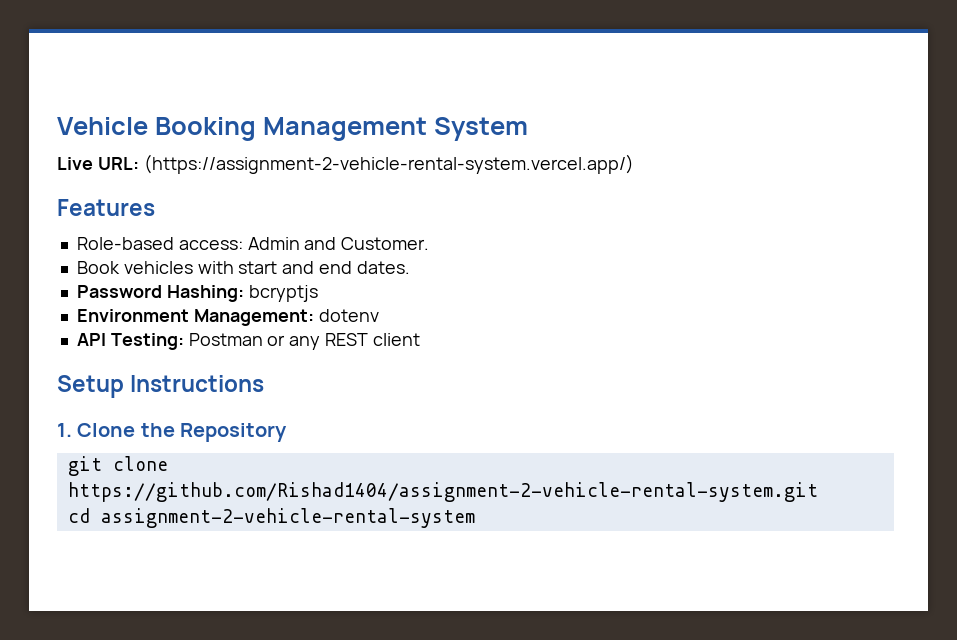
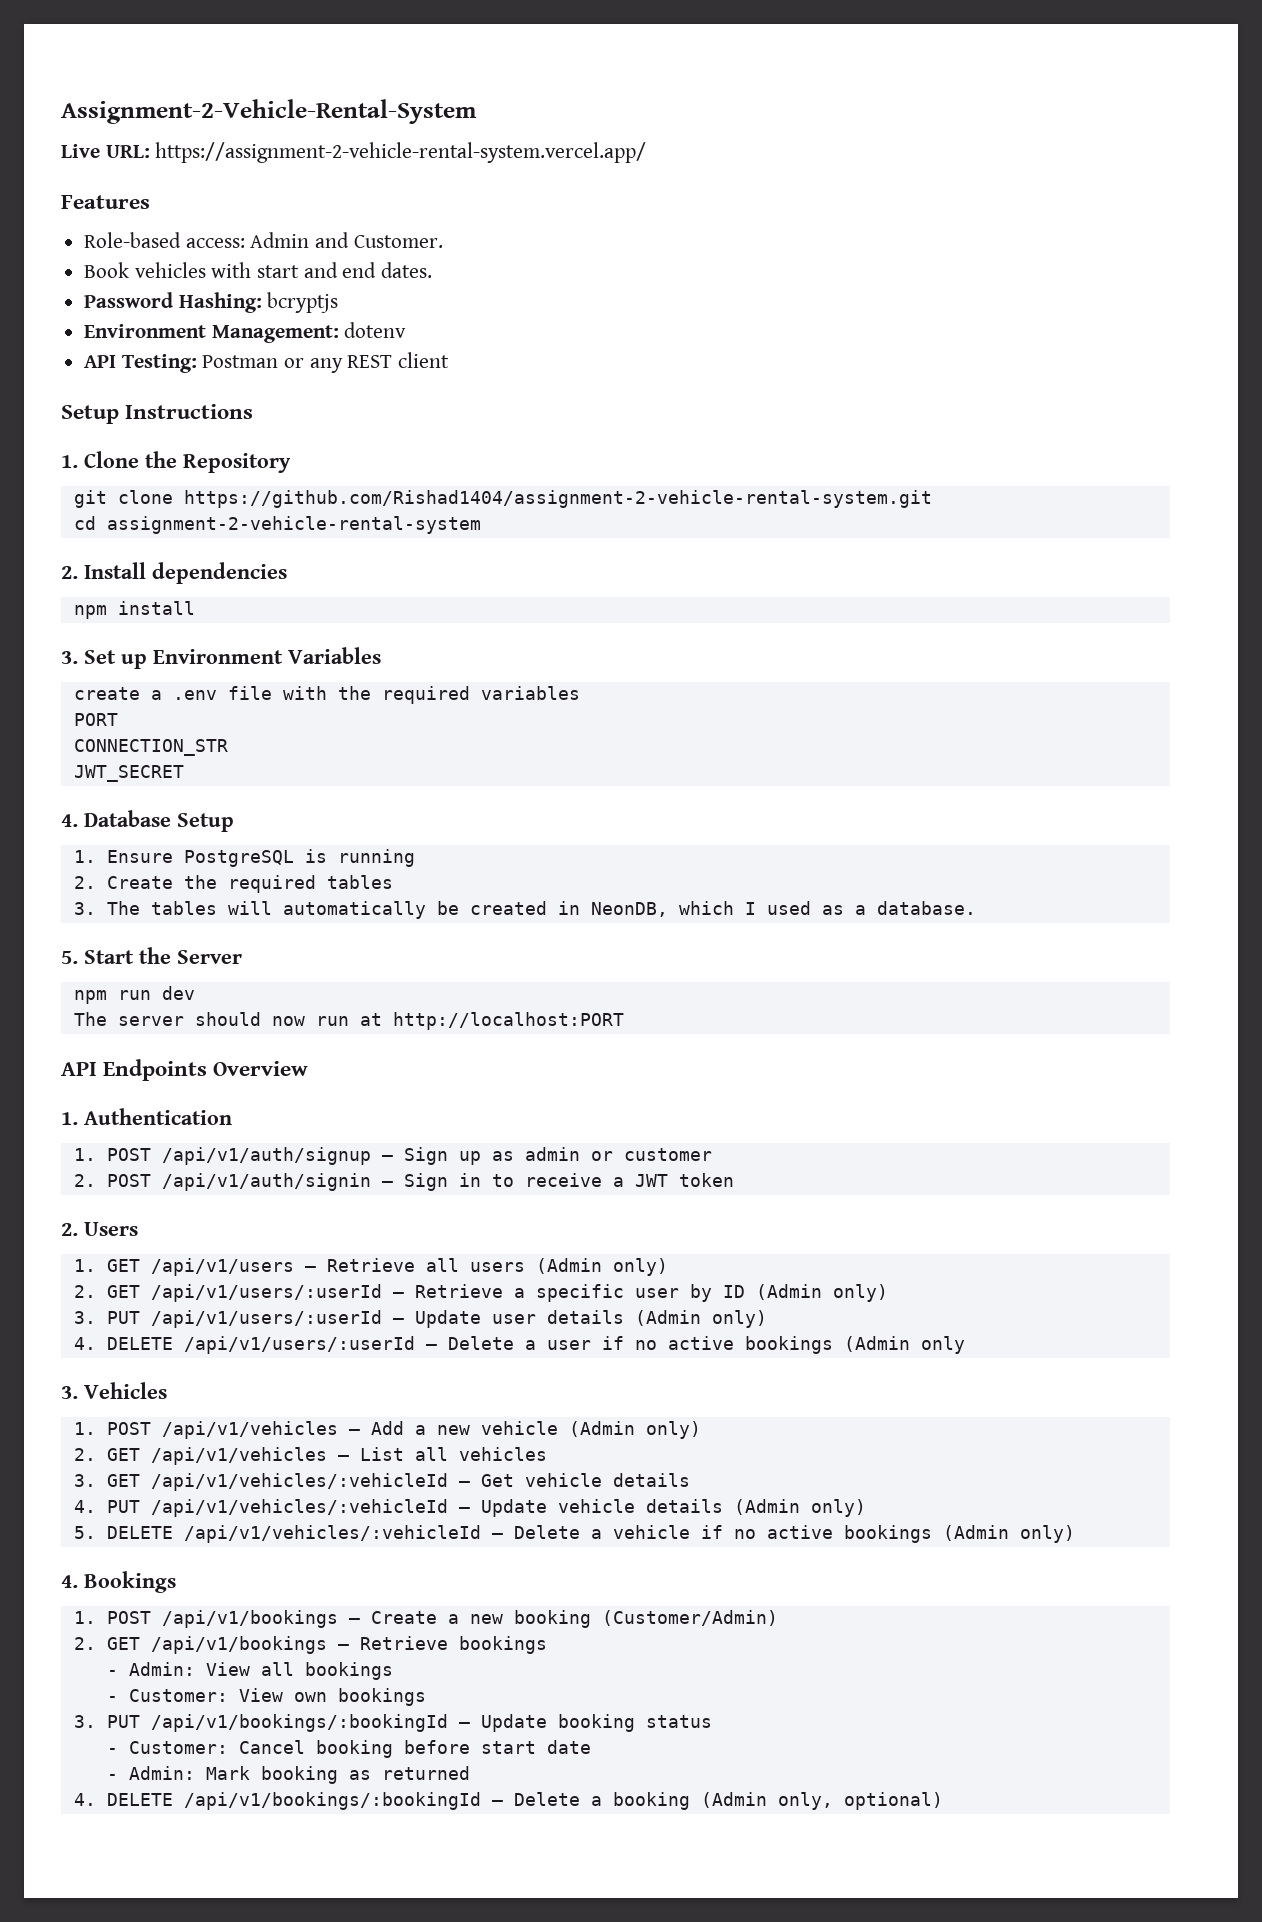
[57,117,528,141] Vehicle Booking Management System -> [61,99,477,124] Assignment-2-Vehicle-Rental-System
[143,154,634,174] (https://assignment-2-vehicle-rental-system.vercel.app/) -> [155,142,647,163] https://assignment-2-vehicle-rental-system.vercel.app/
(475, 518) none -> [61,562,287,584] [73,601,195,619] [61,647,381,669] [73,686,580,704] [73,713,118,726] [73,739,228,756] [73,765,184,782] [61,810,234,832] [73,849,415,867] [73,875,393,893] [73,901,976,919] [61,947,242,964] [73,986,195,1004] [73,1012,624,1030] [61,1059,309,1081] [61,1108,232,1125] [73,1147,712,1165] [73,1173,734,1191] [61,1222,138,1236] [73,1258,668,1276] [73,1284,888,1302] [73,1310,767,1328] [73,1336,965,1354] [61,1382,167,1399] [73,1421,701,1439] [73,1447,547,1465] [73,1473,690,1491] [73,1499,866,1517] [73,1525,1075,1543] [61,1571,176,1593] [73,1610,778,1628] [73,1636,547,1654] [106,1662,393,1680] [106,1688,426,1706] [73,1714,712,1732] [106,1740,591,1758] [106,1766,470,1784] [73,1792,943,1810] // 2. Install dependencies // npm install // 3. Set up Environment Variables // create a .env file with the required variables // PORT // CONNECTION_STR // JWT_SECRET // 4. Database Setup // 1. Ensure PostgreSQL is running // 2. Create the required tables // 3. The tables will automatically be created in NeonDB, which I used as a database. // 5. Start the Server // npm run dev // The server should now run at http://localhost:PORT // API Endpoints Overview // 1. Authentication // 1. POST /api/v1/auth/signup – Sign up as admin or customer // 2. POST /api/v1/auth/signin – Sign in to receive a JWT token // 2. Users // 1. GET /api/v1/users – Retrieve all users (Admin only) // 2. GET /api/v1/users/:userId – Retrieve a specific user by ID (Admin only) // 3. PUT /api/v1/users/:userId – Update user details (Admin only) // 4. DELETE /api/v1/users/:userId – Delete a user if no active bookings (Admin only // 3. Vehicles // 1. POST /api/v1/vehicles – Add a new vehicle (Admin only) // 2. GET /api/v1/vehicles – List all vehicles // 3. GET /api/v1/vehicles/:vehicleId – Get vehicle details // 4. PUT /api/v1/vehicles/:vehicleId – Update vehicle details (Admin only) // 5. DELETE /api/v1/vehicles/:vehicleId – Delete a vehicle if no active bookings (Admin only) // 4. Bookings // 1. POST /api/v1/bookings – Create a new booking (Customer/Admin) // 2. GET /api/v1/bookings – Retrieve bookings // - Admin: View all bookings // - Customer: View own bookings // 3. PUT /api/v1/bookings/:bookingId – Update booking status // - Customer: Cancel booking before start date // - Admin: Mark booking as returned // 4. DELETE /api/v1/bookings/:bookingId – Delete a booking (Admin only, optional)

